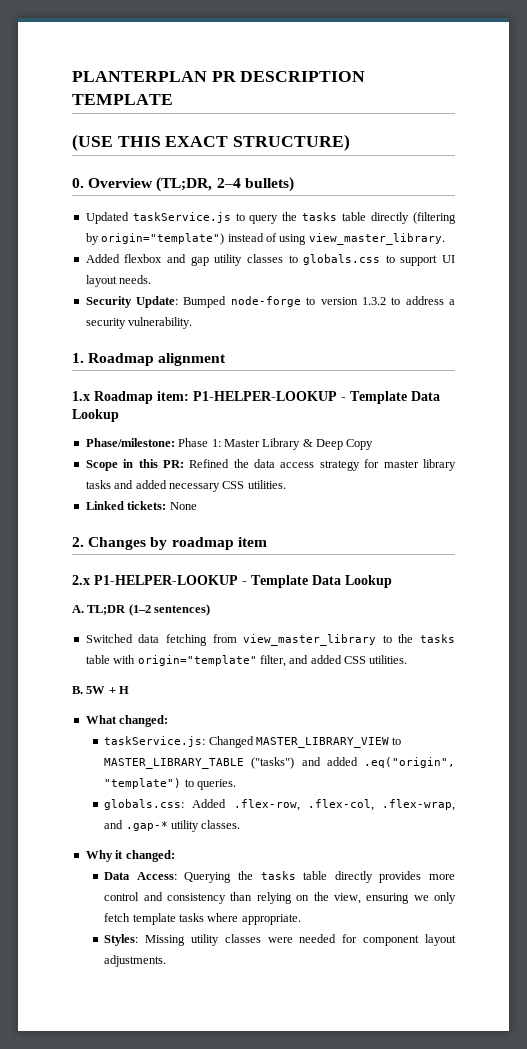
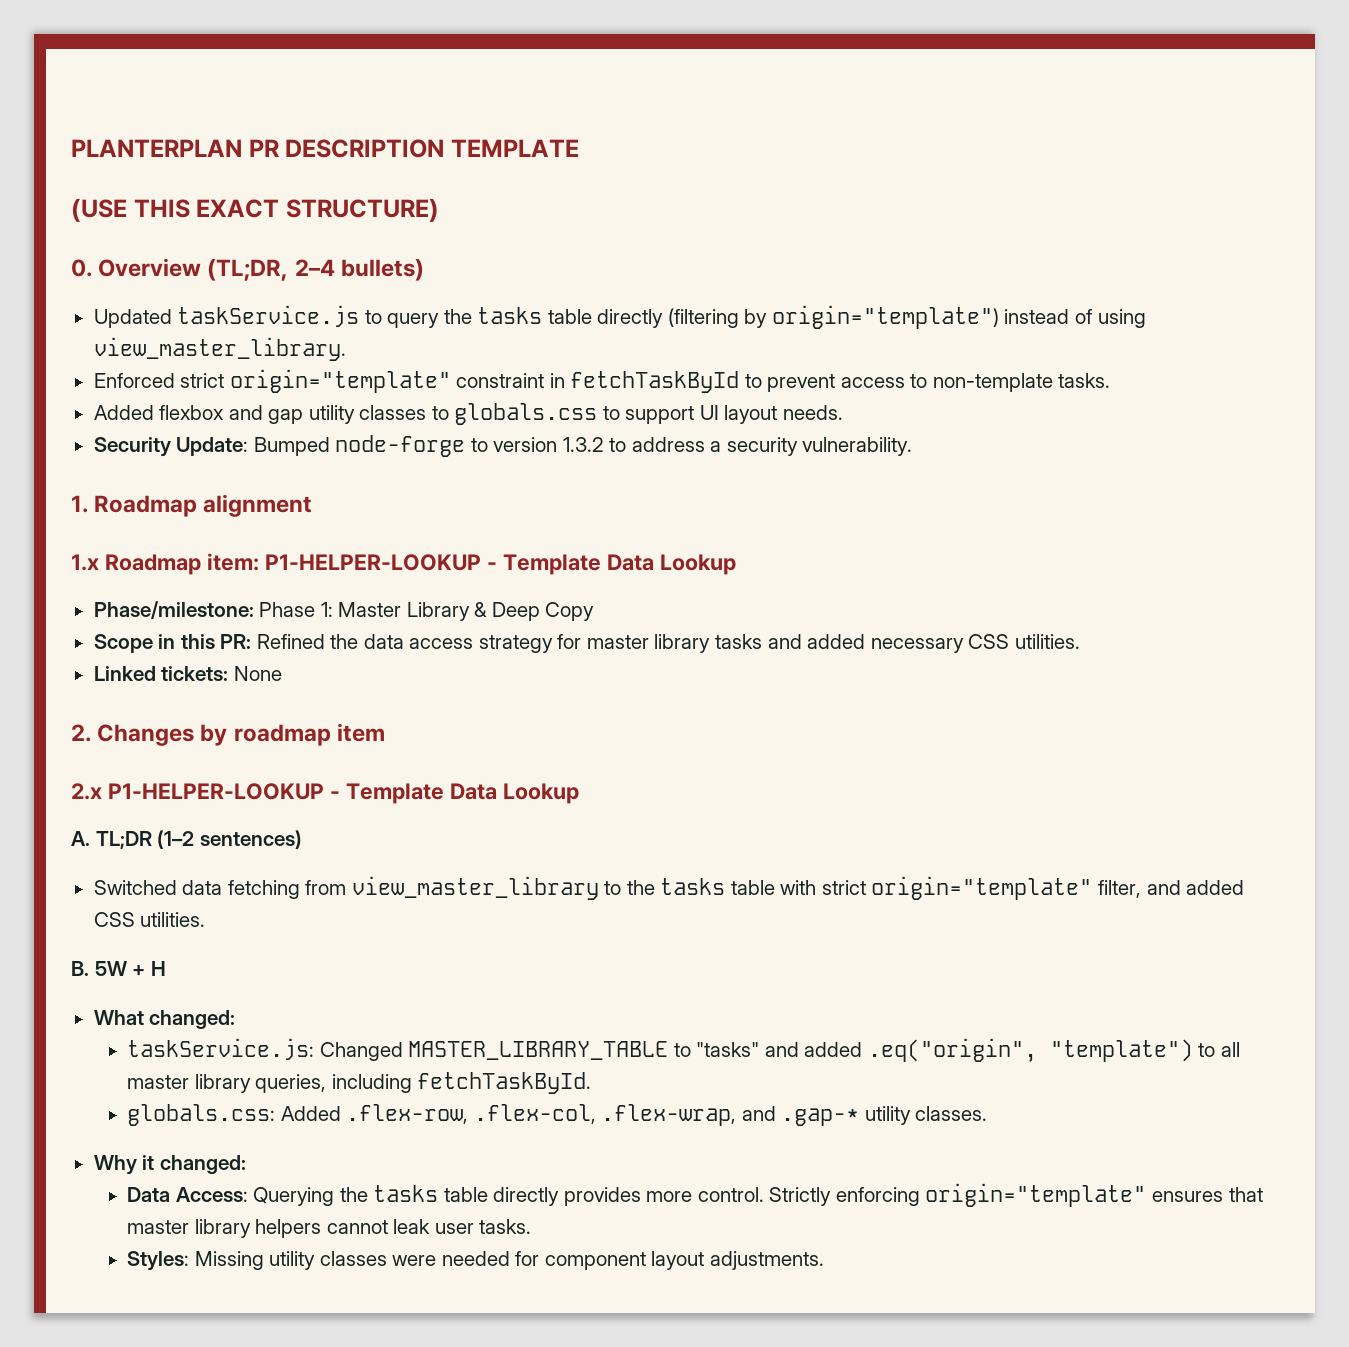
(445, 239) none -> [93,369,1111,393] // Enforced strict origin="template" constraint in fetchTaskById to prevent access to non-template tasks.
(136, 659) none -> [821,880,866,895] strict
[256,737,402,748] [104,757,295,769] MASTER_LIBRARY_VIEW to MASTER_LIBRARY_TABLE ("tasks") -> [408,1041,760,1060] MASTER_LIBRARY_TABLE to "tasks"
[197,779,237,790] queries. -> [1220,1042,1240,1057] [127,1072,592,1094] all master library queries, including fetchTaskById.
[104,892,456,904] [104,913,301,925] control and consistency than relying on the view, ensuring we only fetch template tasks where appropriate. -> [697,1183,1263,1207] [127,1219,532,1238] control. Strictly enforcing origin="template" ensures that master library helpers cannot leak user tasks.

